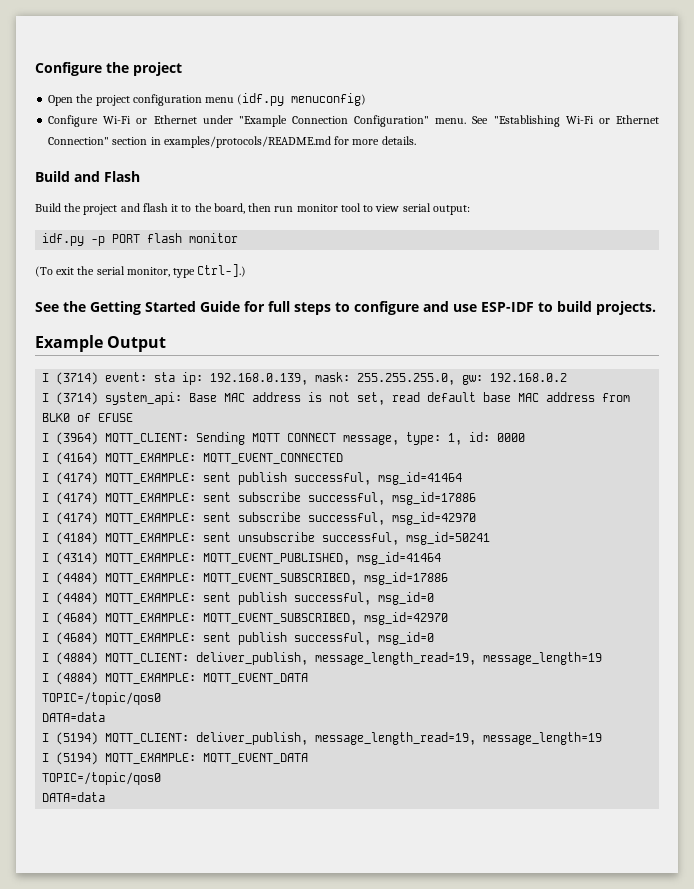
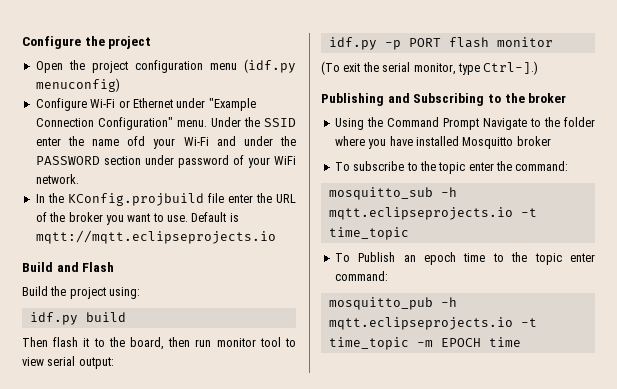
[472,115,659,127] [48,136,416,148] See "Establishing Wi-Fi or Ethernet Connection" section in examples/protocols/README.md for more details. -> [210,117,297,127] [35,136,296,149] [35,155,296,168] [35,174,79,184] [35,193,296,206] [35,212,239,225] [35,230,276,244] Under the SSID enter the name ofd your Wi-Fi and under the PASSWORD section under password of your WiFi network. // In the KConfig.projbuild file enter the URL of the broker you want to use. Default is mqtt://mqtt.eclipseprojects.io
[120,203,140,212] and -> [109,287,141,299] [29,312,126,325] [22,337,48,347] using: // idf.py build // Then
[35,301,656,315] [35,335,167,352] [42,372,568,385] [42,392,631,405] [42,413,134,422] [42,432,526,445] [42,452,344,465] [42,472,463,485] [42,492,477,505] [42,512,477,525] [42,532,491,545] [42,552,442,565] [42,572,449,585] [42,592,435,605] [42,612,449,625] [42,632,435,645] [42,652,603,665] [42,672,309,685] [42,692,162,705] [42,712,106,722] [42,732,603,745] [42,752,309,765] [42,772,162,785] [42,792,106,802] See the Getting Started Guide for full steps to configure and use ESP-IDF to build projects. // Example Output // I (3714) event: sta ip: 192.168.0.139, mask: 255.255.255.0, gw: 192.168.0.2 // I (3714) system_api: Base MAC address is not set, read default base MAC address from BLK0 of EFUSE // I (3964) MQTT_CLIENT: Sending MQTT CONNECT message, type: 1, id: 0000 // I (4164) MQTT_EXAMPLE: MQTT_EVENT_CONNECTED // I (4174) MQTT_EXAMPLE: sent publish successful, msg_id=41464 // I (4174) MQTT_EXAMPLE: sent subscribe successful, msg_id=17886 // I (4174) MQTT_EXAMPLE: sent subscribe successful, msg_id=42970 // I (4184) MQTT_EXAMPLE: sent unsubscribe successful, msg_id=50241 // I (4314) MQTT_EXAMPLE: MQTT_EVENT_PUBLISHED, msg_id=41464 // I (4484) MQTT_EXAMPLE: MQTT_EVENT_SUBSCRIBED, msg_id=17886 // I (4484) MQTT_EXAMPLE: sent publish successful, msg_id=0 // I (4684) MQTT_EXAMPLE: MQTT_EVENT_SUBSCRIBED, msg_id=42970 // I (4684) MQTT_EXAMPLE: sent publish successful, msg_id=0 // I (4884) MQTT_CLIENT: deliver_publish, message_length_read=19, message_length=19 // I (4884) MQTT_EXAMPLE: MQTT_EVENT_DATA // TOPIC=/topic/qos0 // DATA=data // I (5194) MQTT_CLIENT: deliver_publish, message_length_read=19, message_length=19 // I (5194) MQTT_EXAMPLE: MQTT_EVENT_DATA // TOPIC=/topic/qos0 // DATA=data -> [321,93,567,106] [334,117,595,130] [334,136,551,149] [334,161,569,174] [328,187,457,200] [328,207,537,220] [328,227,409,240] [334,252,595,265] [334,271,388,281] [328,297,457,310] [328,317,537,330] [328,337,521,350] Publishing and Subscribing to the broker // Using the Command Prompt Navigate to the folder where you have installed Mosquitto broker // To subscribe to the topic enter the command: // mosquitto_sub -h mqtt.eclipseprojects.io -t time_topic // To Publish an epoch time to the topic enter command: // mosquitto_pub -h mqtt.eclipseprojects.io -t time_topic -m EPOCH time

